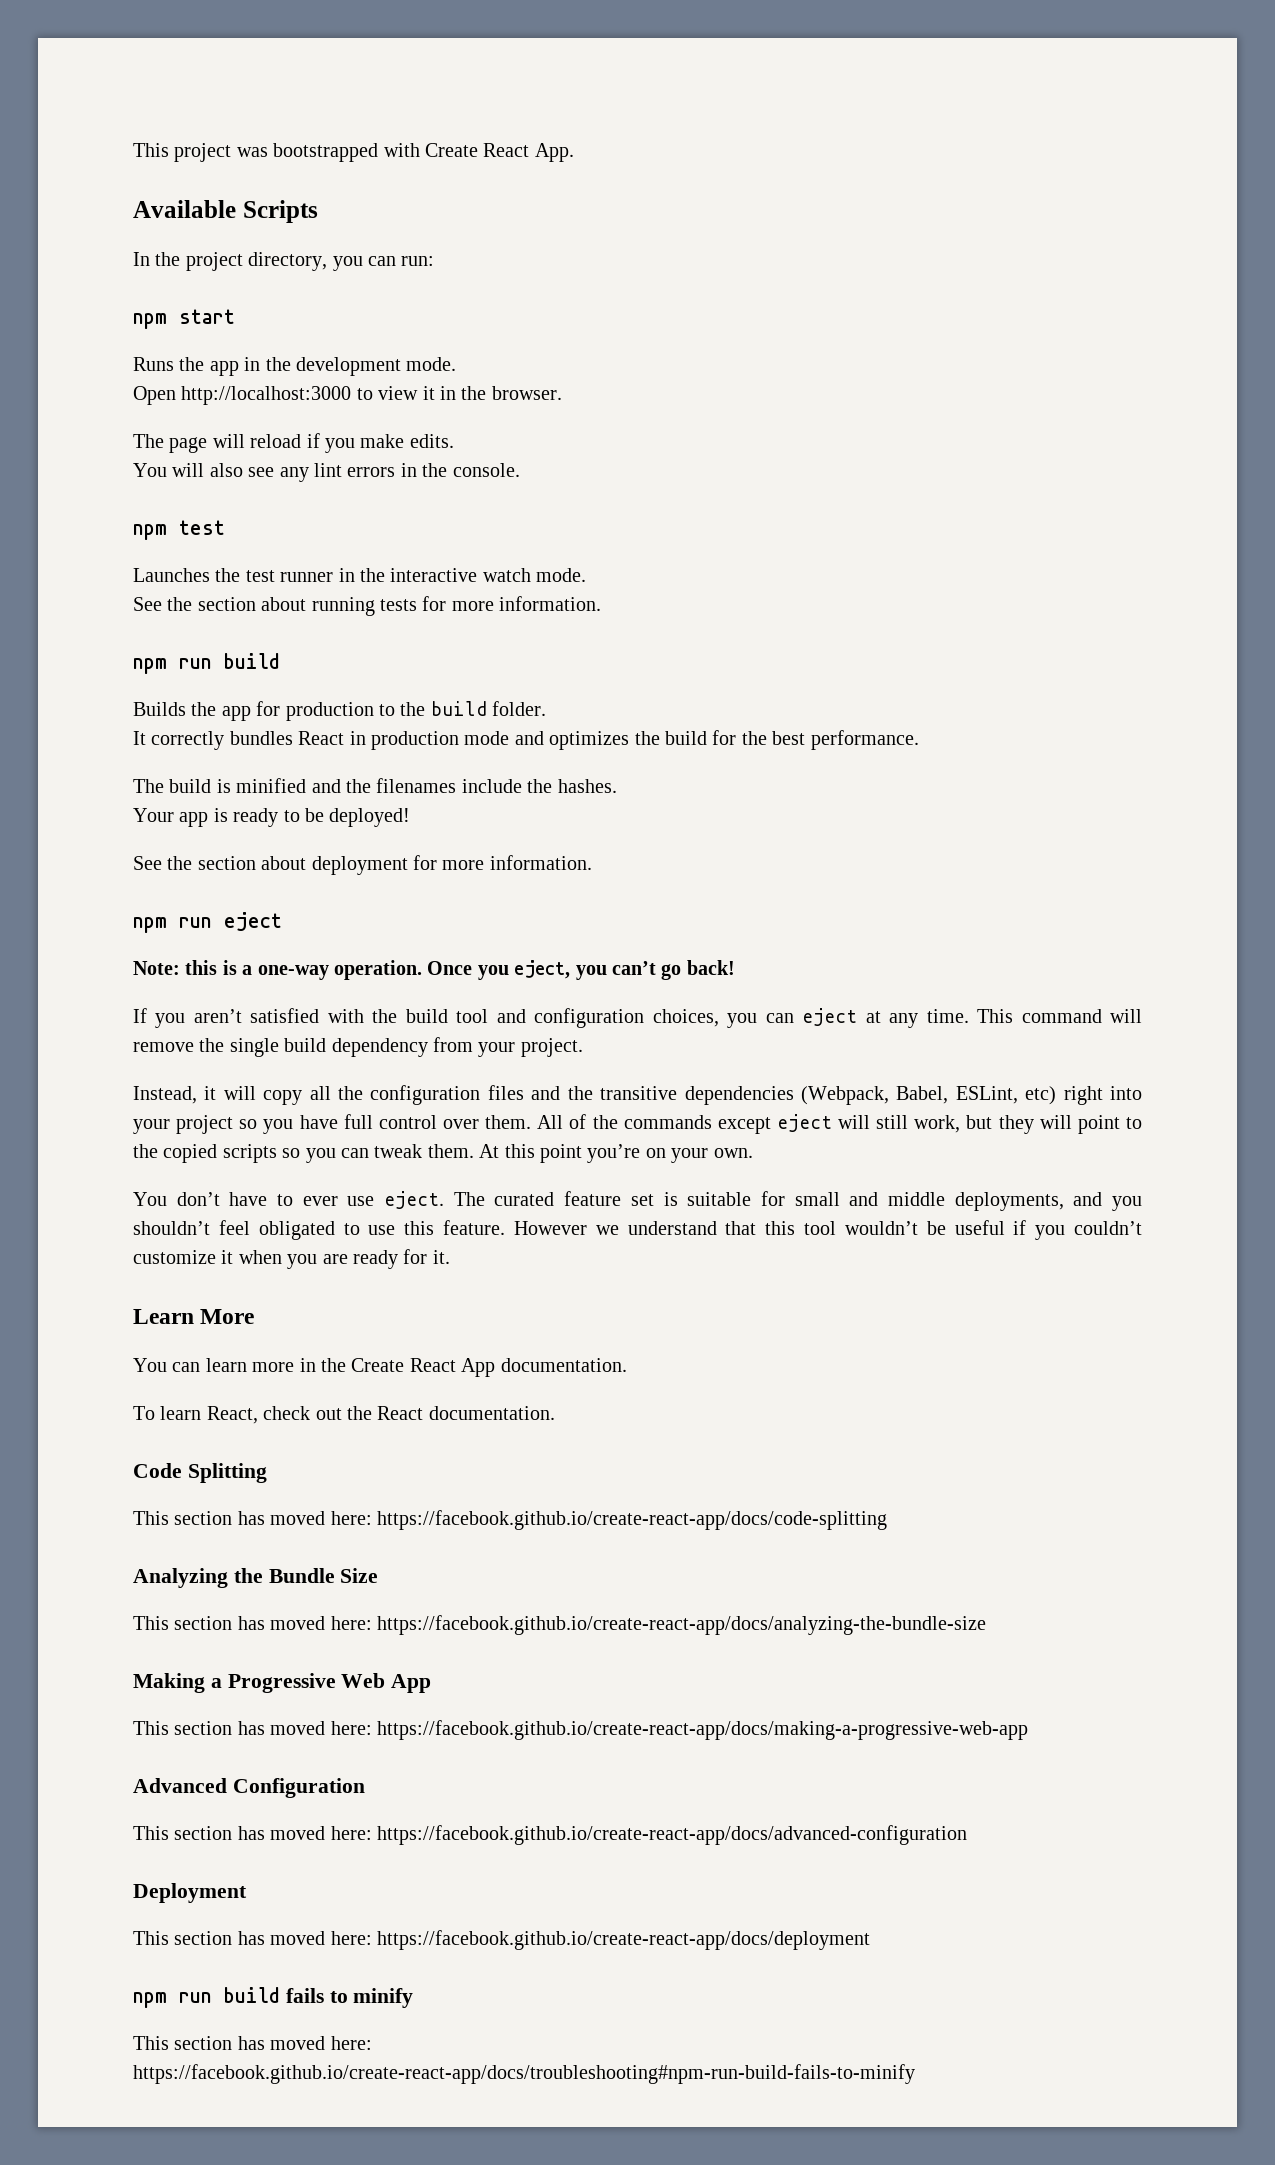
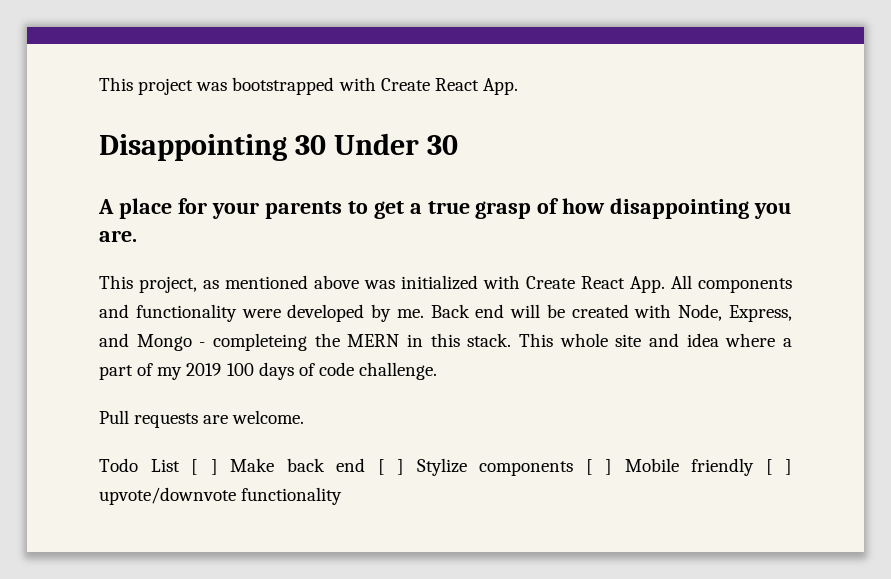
[133,200,318,223] [133,252,435,271] [133,309,235,329] [133,357,457,376] [133,386,562,405] [133,433,454,453] [133,463,520,482] [133,520,225,540] [133,568,587,582] [133,596,602,616] [133,653,280,674] [133,701,547,721] [133,730,919,750] [133,778,617,793] [133,808,411,827] [133,855,592,875] [133,912,282,933] [133,960,735,980] [133,1008,1143,1028] [133,1037,583,1057] [133,1085,1142,1105] [133,1114,1142,1134] [133,1144,753,1163] [133,1191,1143,1211] [133,1220,1143,1240] [133,1249,450,1269] [133,1309,255,1324] [133,1358,627,1377] [133,1406,555,1424] [133,1463,267,1483] [133,1510,887,1530] [133,1568,379,1588] [133,1615,986,1635] [133,1673,432,1693] [133,1720,1028,1740] [133,1778,365,1798] [133,1825,967,1845] [133,1883,247,1903] [133,1930,870,1950] [133,1987,414,2008] [133,2036,372,2050] [133,2064,915,2084] Available Scripts // In the project directory, you can run: // npm start // Runs the app in the development mode. // Open http://localhost:3000 to view it in the browser. // The page will reload if you make edits. // You will also see any lint errors in the console. // npm test // Launches the test runner in the interactive watch mode. // See the section about running tests for more information. // npm run build // Builds the app for production to the build folder. // It correctly bundles React in production mode and optimizes the build for the best performance. // The build is minified and the filenames include the hashes. // Your app is ready to be deployed! // See the section about deployment for more information. // npm run eject // Note: this is a one-way operation. Once you eject, you can’t go back! // If you aren’t satisfied with the build tool and configuration choices, you can eject at any time. This command will remove the single build dependency from your project. // Instead, it will copy all the configuration files and the transitive dependencies (Webpack, Babel, ESLint, etc) right into your project so you have full control over them. All of the commands except eject will still work, but they will point to the copied scripts so you can tweak them. At this point you’re on your own. // You don’t have to ever use eject. The curated feature set is suitable for small and middle deployments, and you shouldn’t feel obligated to use this feature. However we understand that this tool wouldn’t be useful if you couldn’t customize it when you are ready for it. // Learn More // You can learn more in the Create React App documentation. // To learn React, check out the React documentation. // Code Splitting // This section has moved here: https://facebook.github.io/create-react-app/docs/code-splitting // Analyzing the Bundle Size // This section has moved here: https://facebook.github.io/create-react-app/docs/analyzing-the-bundle-size // Making a Progressive Web App // This section has moved here: https://facebook.github.io/create-react-app/docs/making-a-progressive-web-app // Advanced Configuration // This section has moved here: https://facebook.github.io/create-react-app/docs/advanced-configuration // Deployment // This section has moved here: https://facebook.github.io/create-react-app/docs/deployment // npm run build fails to minify // This section has moved here: https://facebook.github.io/create-react-app/docs/troubleshooting#npm-run-build-fails-to-minify -> [99,133,458,161] [98,198,792,219] [99,230,137,242] [99,275,792,293] [99,304,792,322] [99,333,792,351] [99,362,438,380] [99,410,305,428] [99,458,792,476] [99,487,343,505] Disappointing 30 Under 30 // A place for your parents to get a true grasp of how disappointing you are. // This project, as mentioned above was initialized with Create React App. All components and functionality were developed by me. Back end will be created with Node, Express, and Mongo - completeing the MERN in this stack. This whole site and idea where a part of my 2019 100 days of code challenge. // Pull requests are welcome. // Todo List [ ] Make back end [ ] Stylize components [ ] Mobile friendly [ ] upvote/downvote functionality

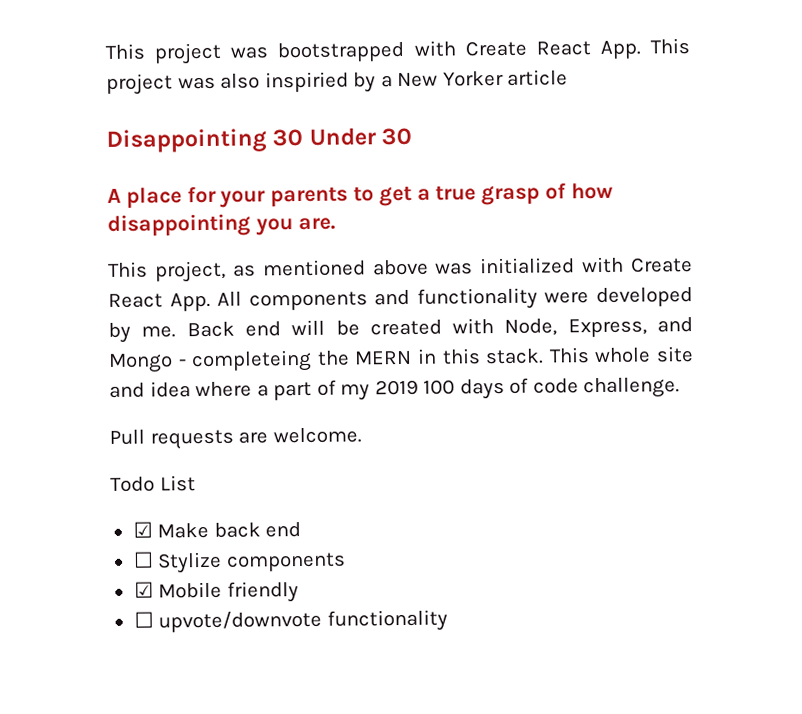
(518, 86) none -> [650,38,690,55] [106,69,569,95] This project was also inspiried by a New Yorker article
[191,459,218,475] [ ] -> [132,521,153,538] // ☑
[377,459,404,475] [ ] -> [132,551,154,568] // ☐
[585,459,612,475] [ ] -> [133,581,154,598] // ☑
[765,459,792,475] [ ] -> [133,611,154,628] // ☐

